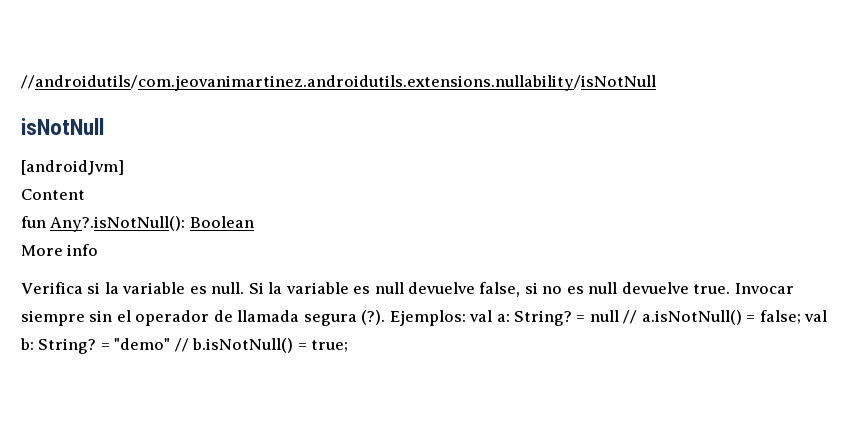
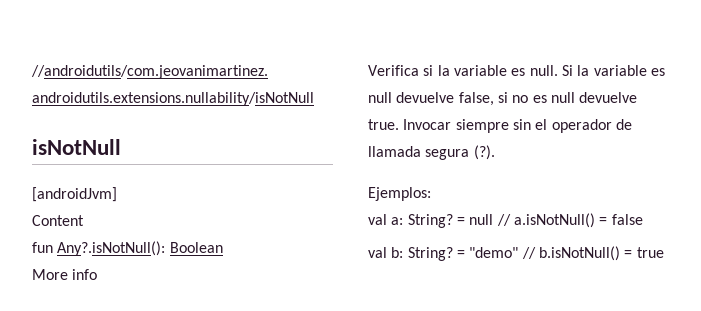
(386, 317) none -> (495, 152) //
(466, 318) none -> (431, 194) //
[759,310,801,324] false; -> [611,214,643,225] false //
[311,340,349,352] true; -> [636,247,664,258] true

